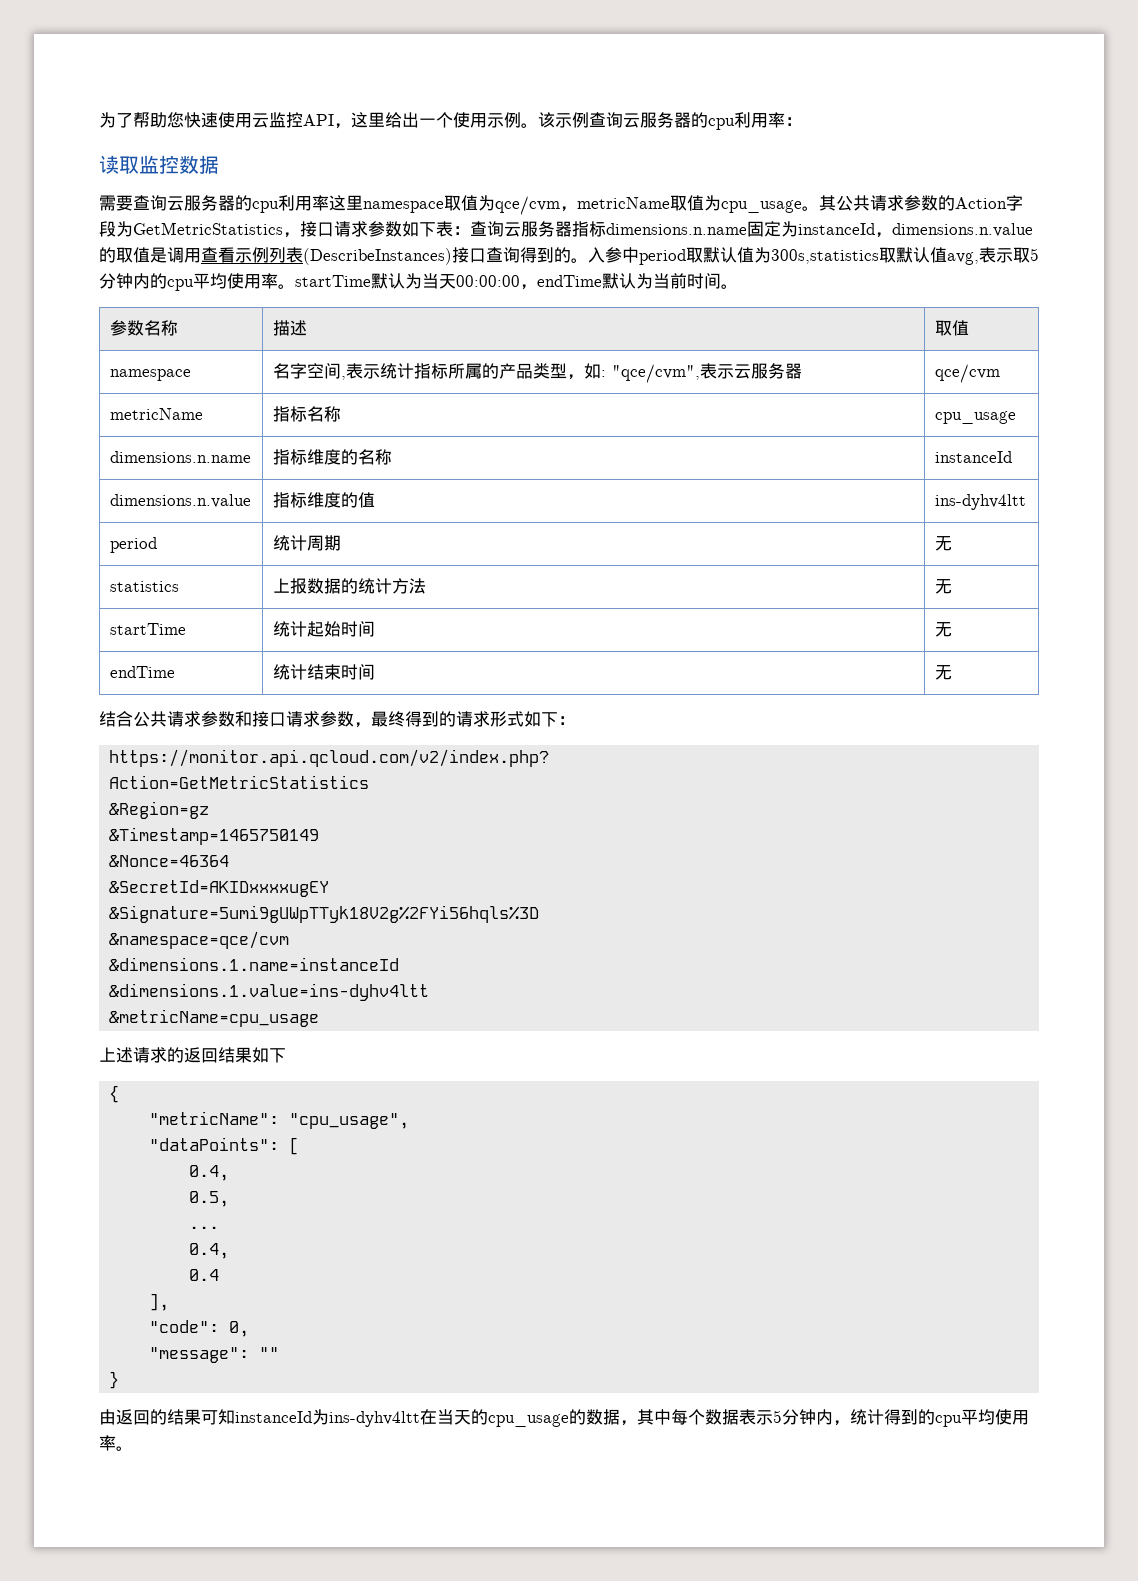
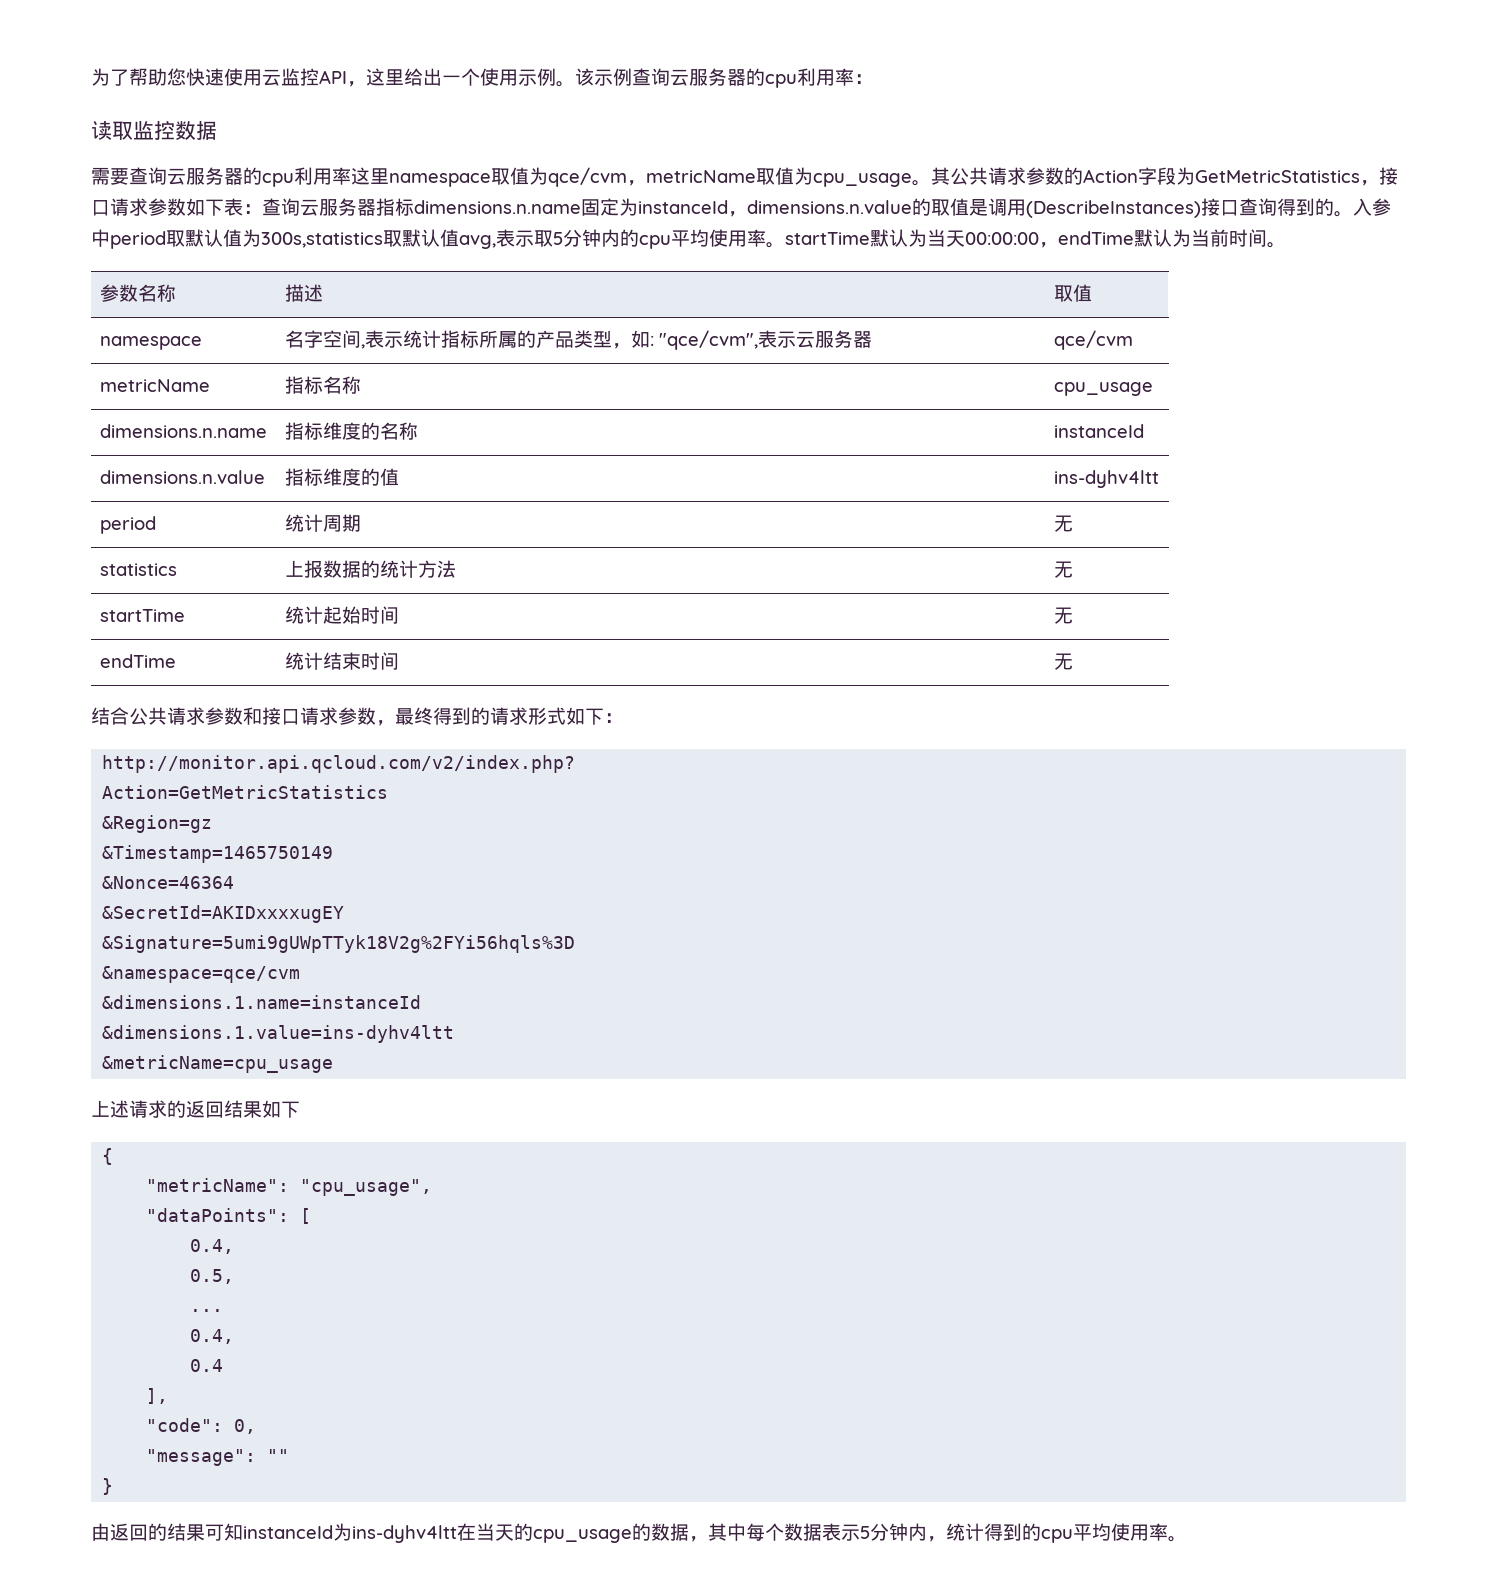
[201,247,303,263] 查看示例列表 -> (1026, 207) none
[109,749,550,767] https://monitor.api.qcloud.com/v2/index.php? -> [102,755,576,773] http://monitor.api.qcloud.com/v2/index.php?

